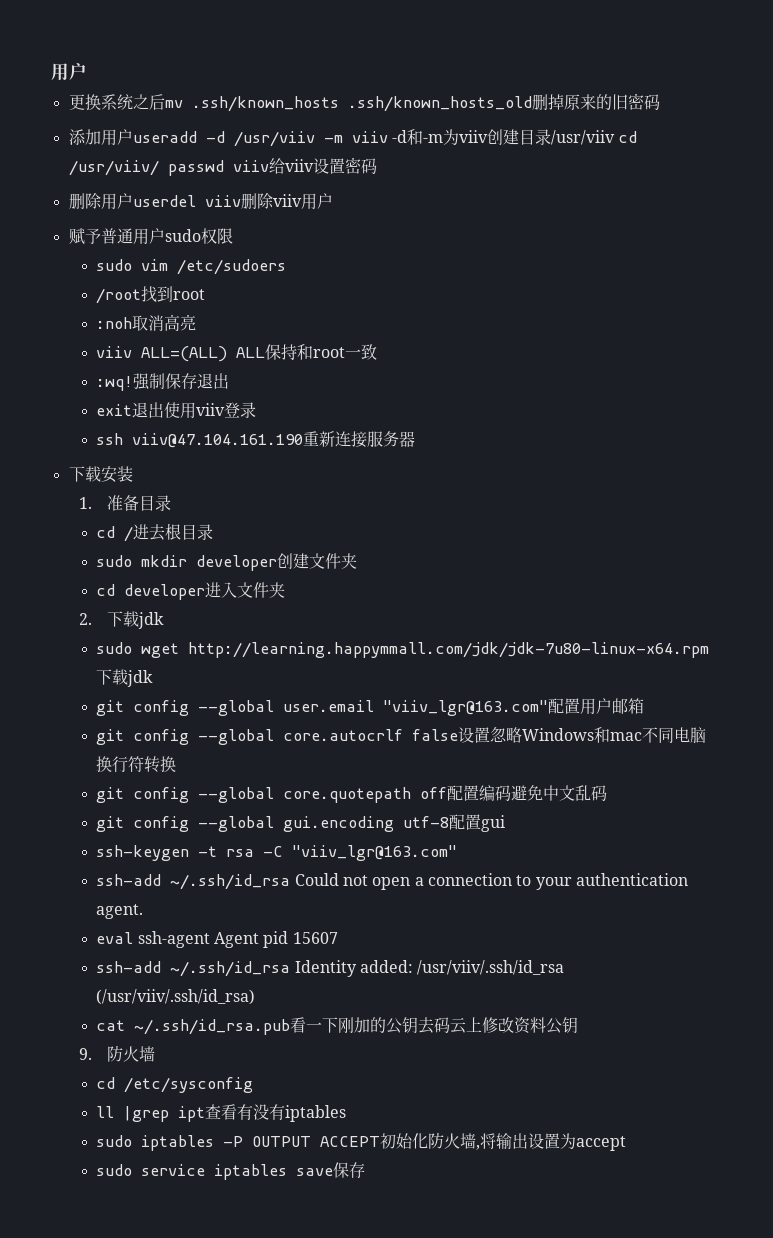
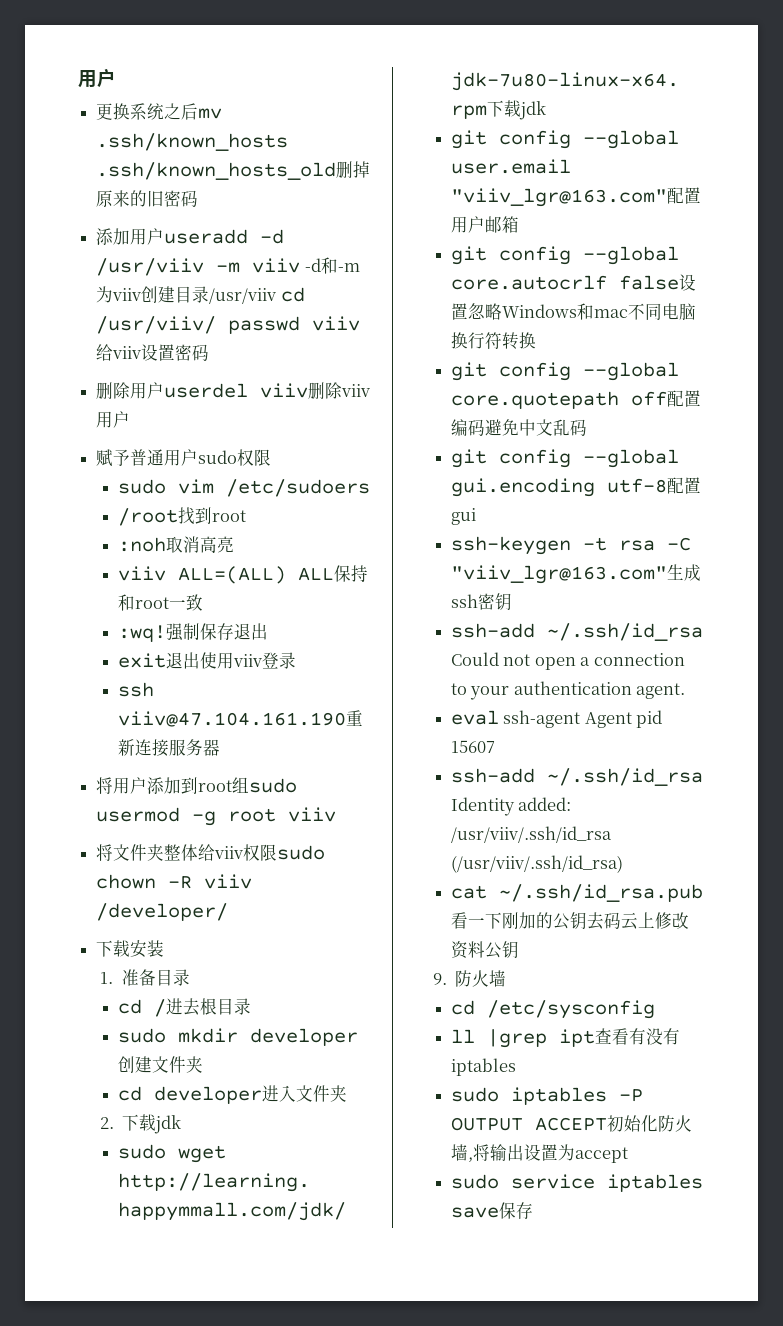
(416, 439) none -> [96,777,298,794] [96,807,337,826] [96,844,326,861] [96,874,253,889] [96,903,229,921] // 将用户添加到root组sudo usermod -g root viiv // 将文件夹整体给viiv权限sudo chown -R viiv /developer/
(458, 853) none -> [667,564,702,581] [451,593,513,611] 生成ssh密钥

